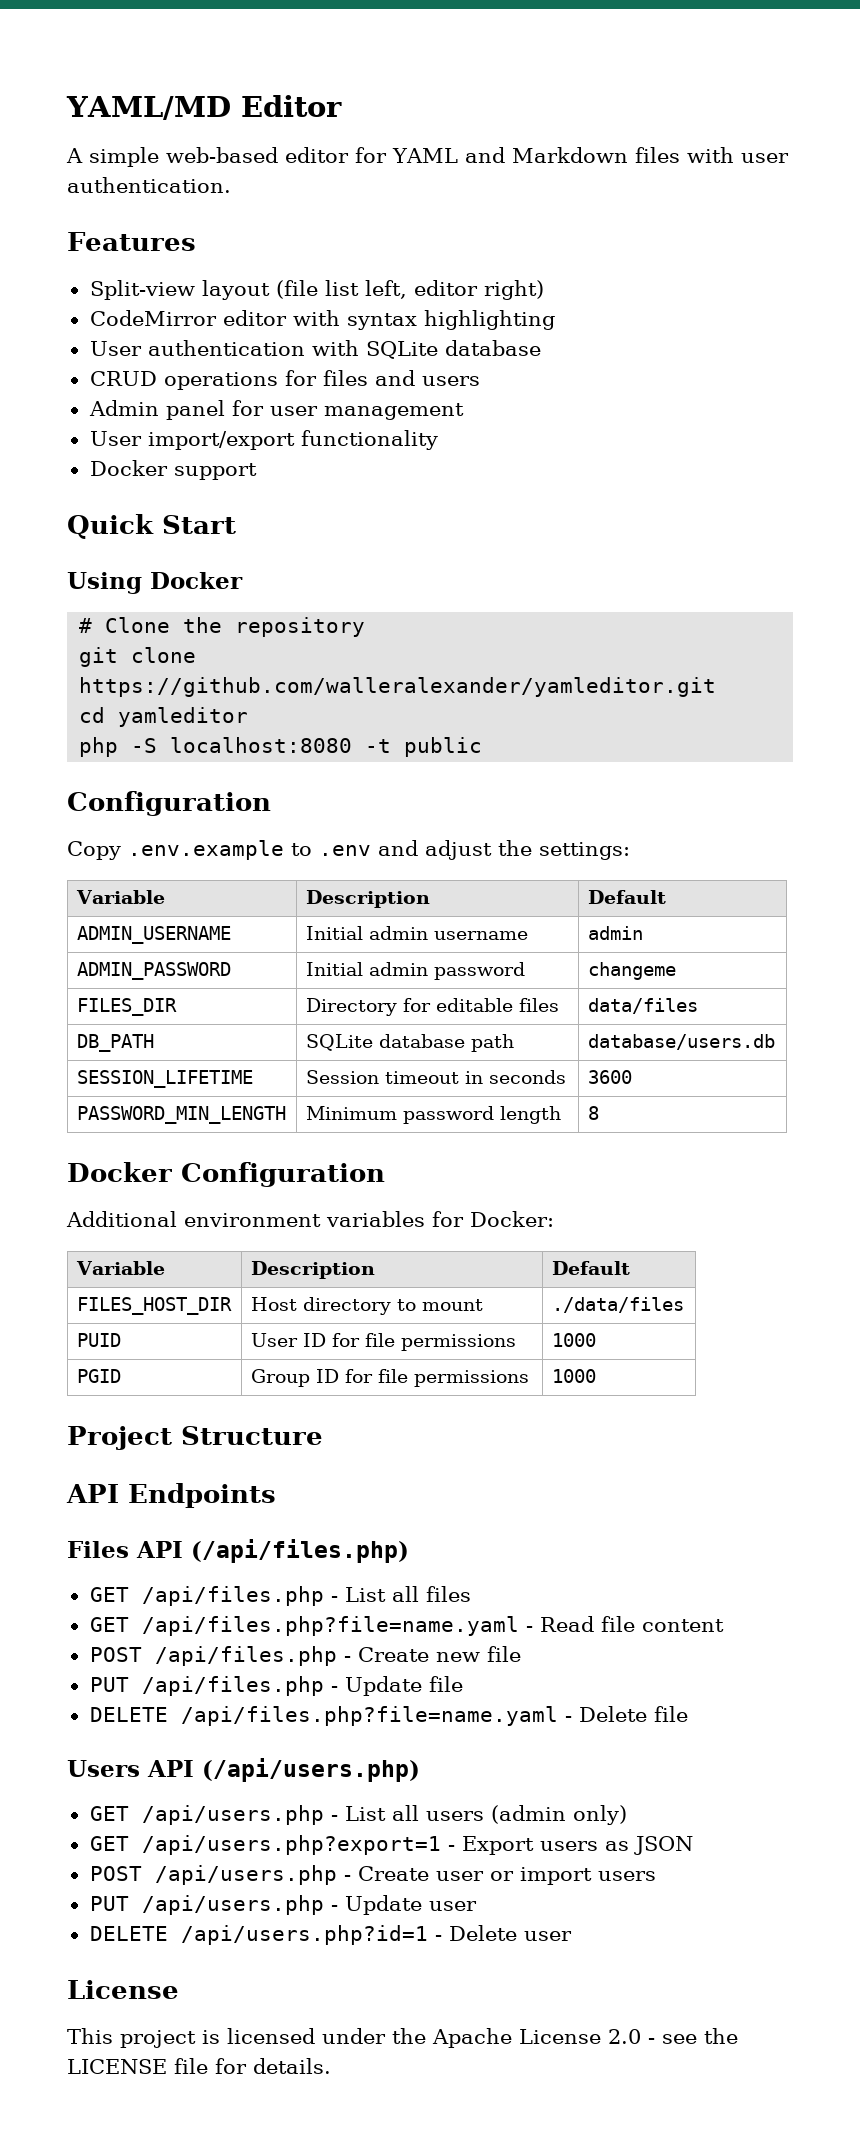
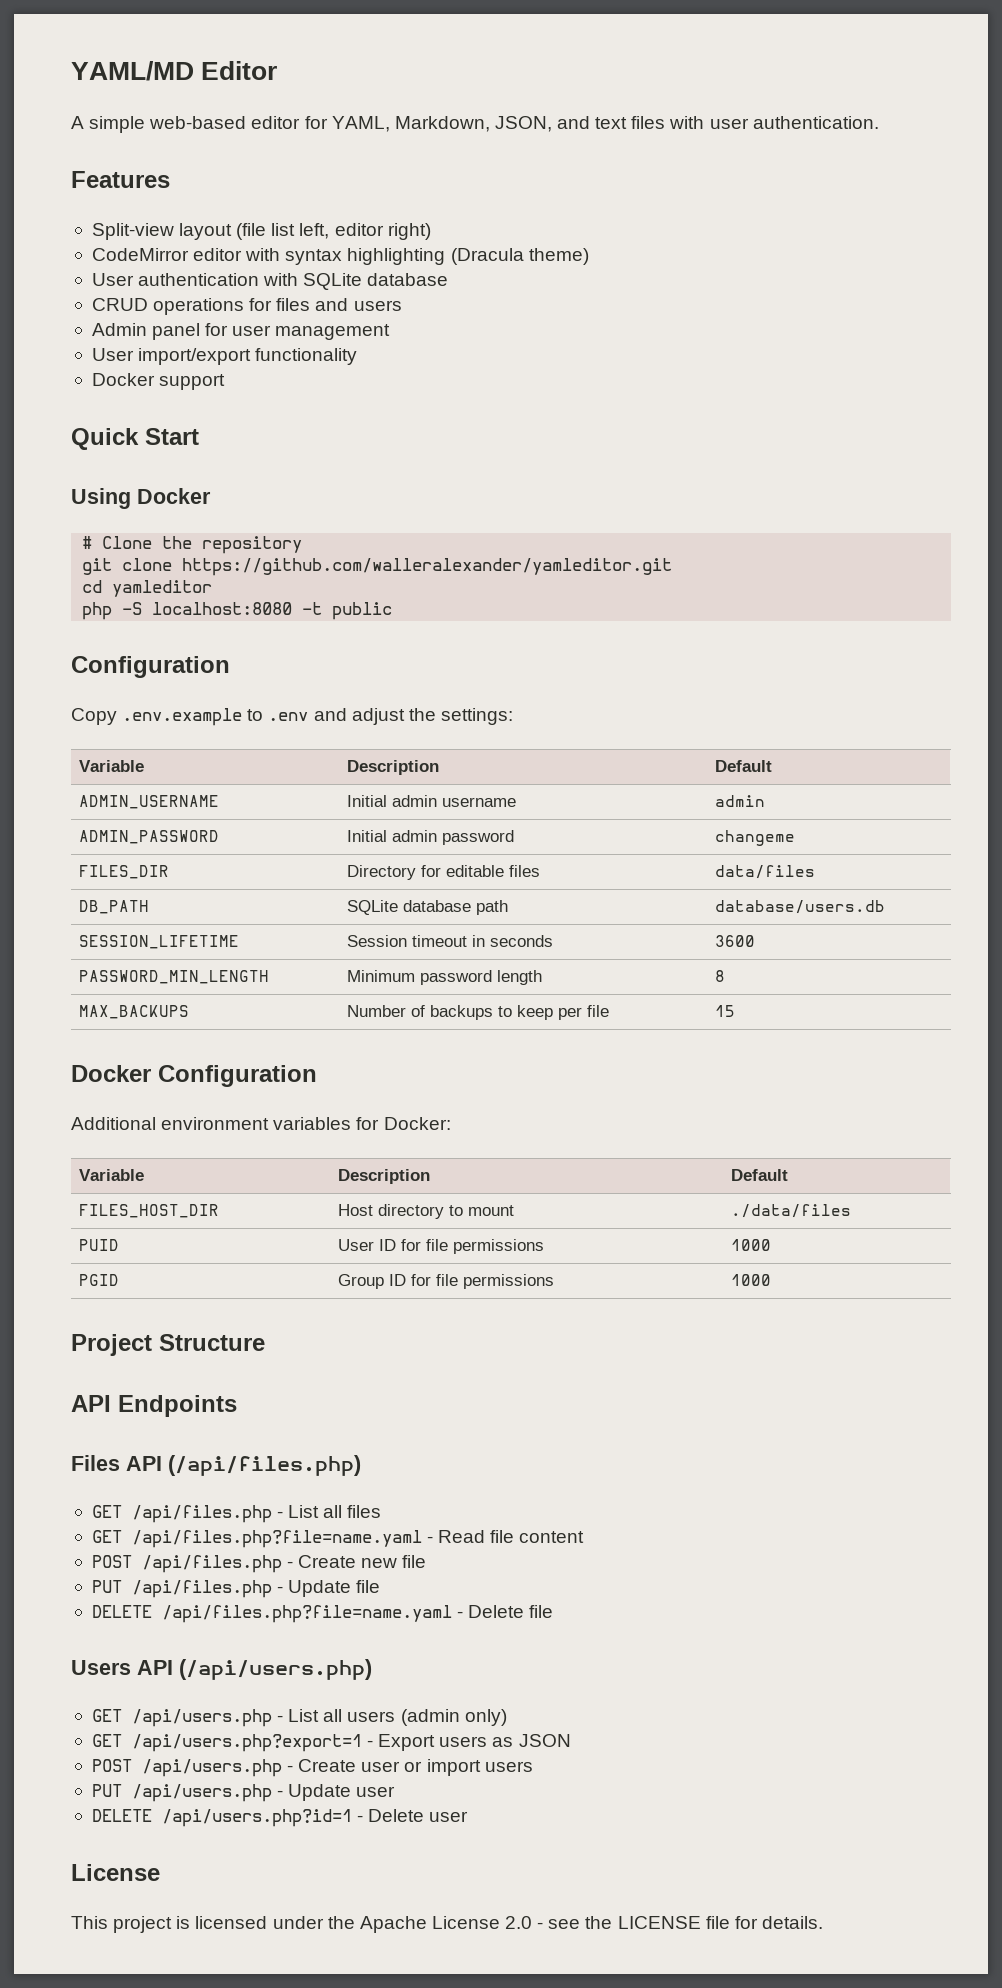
[392,147,628,163] YAML and Markdown -> [331,116,628,132] YAML, Markdown, JSON, and text
(555, 320) none -> [450,248,589,265] (Dracula theme)
(599, 1113) none -> [78,1005,189,1019] [346,1005,609,1020] [714,1005,735,1017] // MAX_BACKUPS | Number of backups to keep per file | 15

